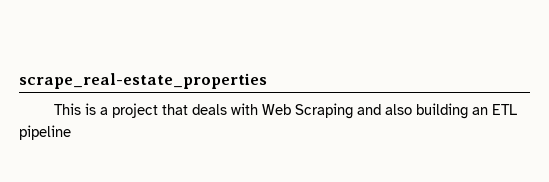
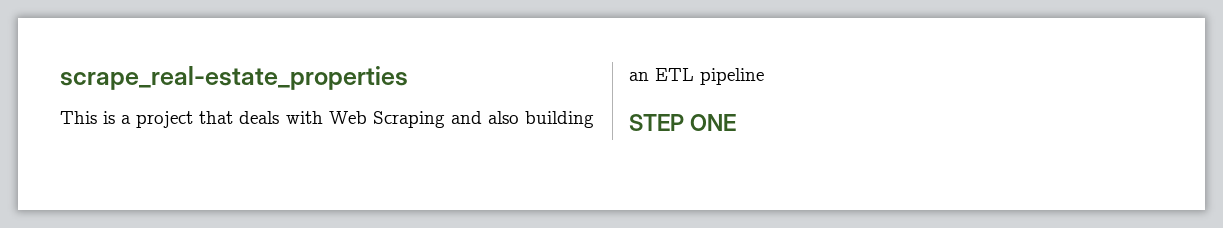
(71, 132) none -> [629,114,737,131] // STEP ONE

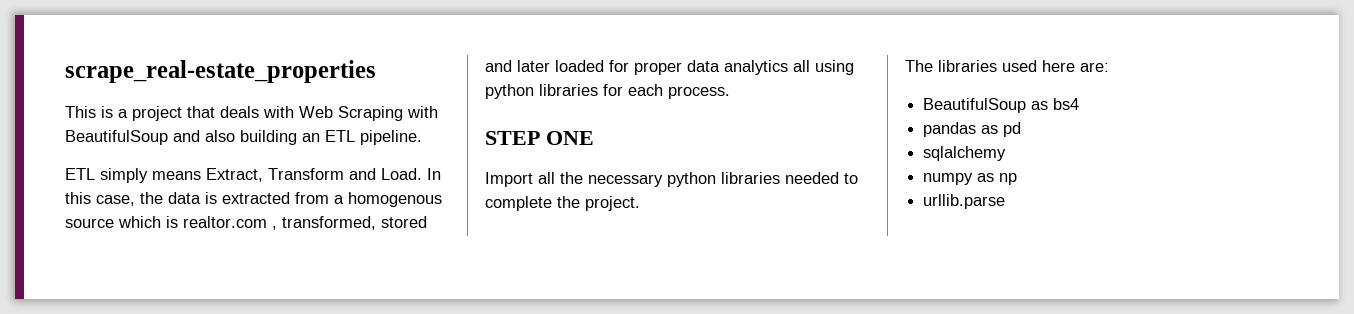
(445, 119) none -> [407,106,438,118] [65,130,168,145] with BeautifulSoup
[700,68,764,85] [629,114,737,131] pipeline // STEP ONE -> [360,130,422,145] [65,168,441,183] [65,192,442,207] [65,216,427,230] [485,60,854,75] [485,84,730,99] [485,131,594,145] [485,172,858,187] [485,196,640,211] [905,60,1109,72] [923,98,1080,113] [923,122,1022,137] [923,146,1007,161] [923,173,1018,185] [923,194,1006,209] pipeline. // ETL simply means Extract, Transform and Load. In this case, the data is extracted from a homogenous source which is realtor.com , transformed, stored and later loaded for proper data analytics all using python libraries for each process. // STEP ONE // Import all the necessary python libraries needed to complete the project. // The libraries used here are: // BeautifulSoup as bs4 // pandas as pd // sqlalchemy // numpy as np // urllib.parse

